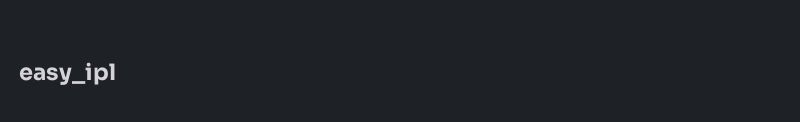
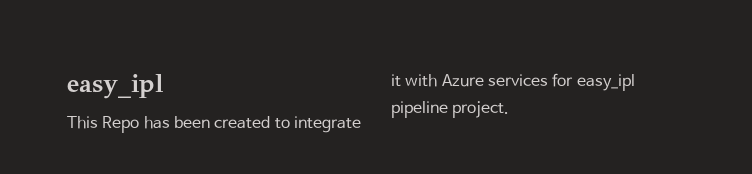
[19,62,116,85] easy_ipl -> [67,74,163,99] [67,116,361,133] [391,73,635,91] [391,101,510,118] easy_ipl // This Repo has been created to integrate it with Azure services for easy_ipl pipeline project.

